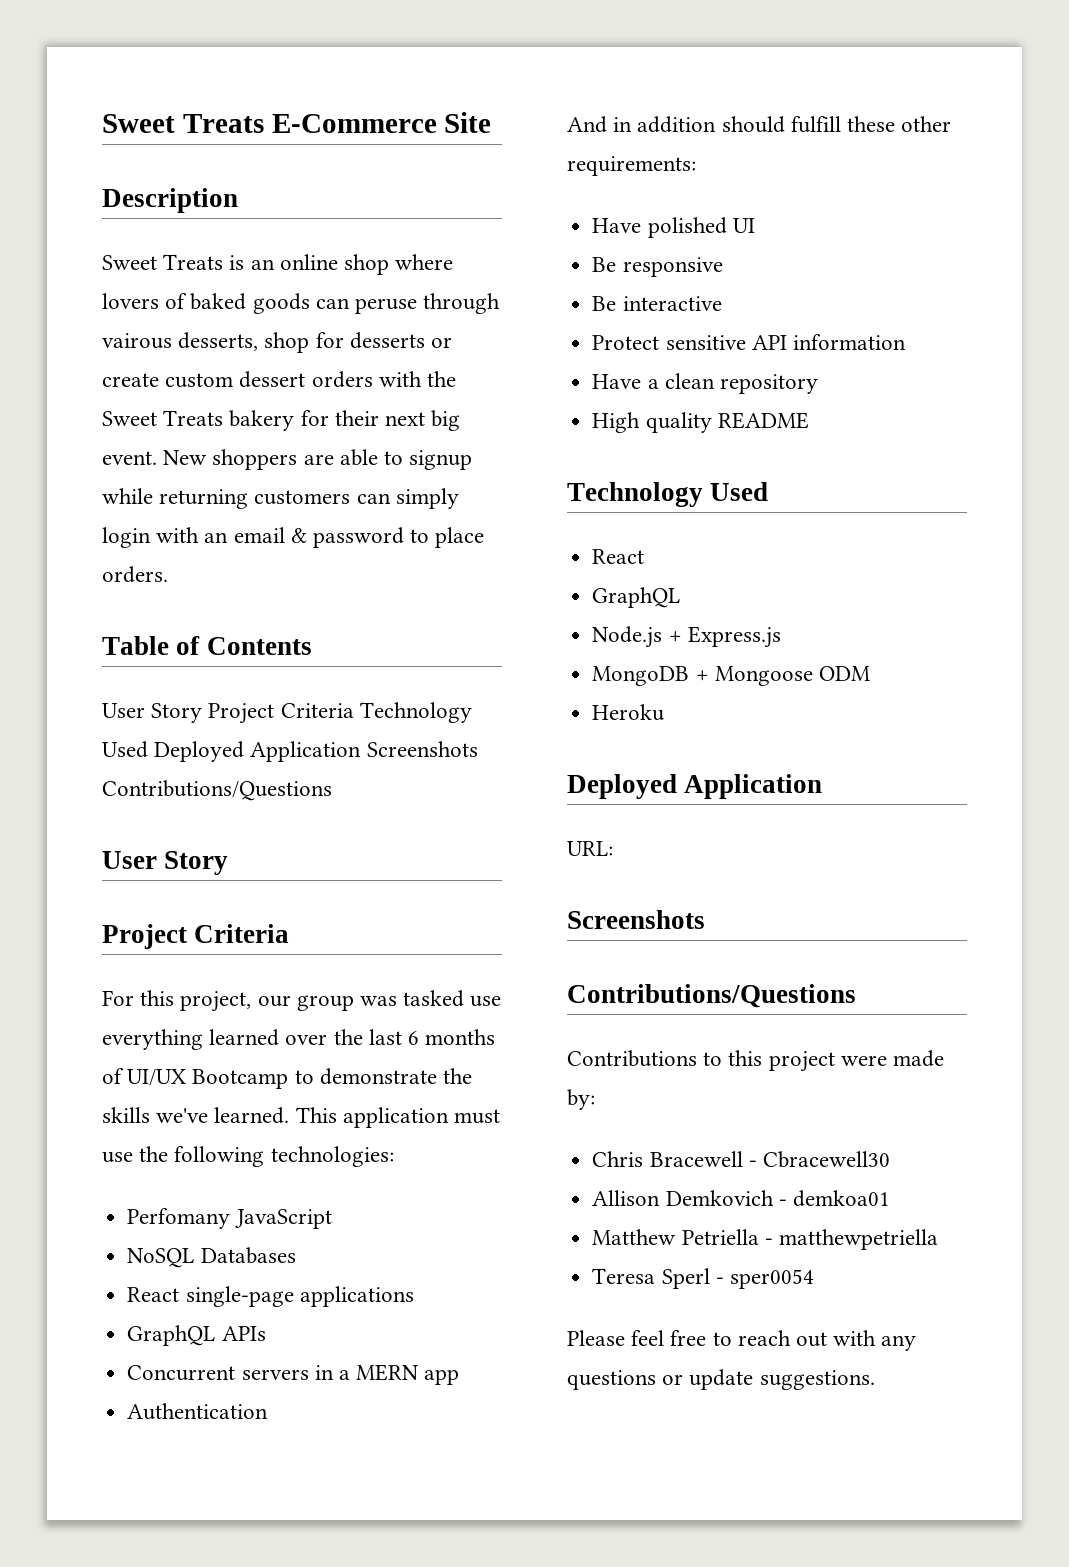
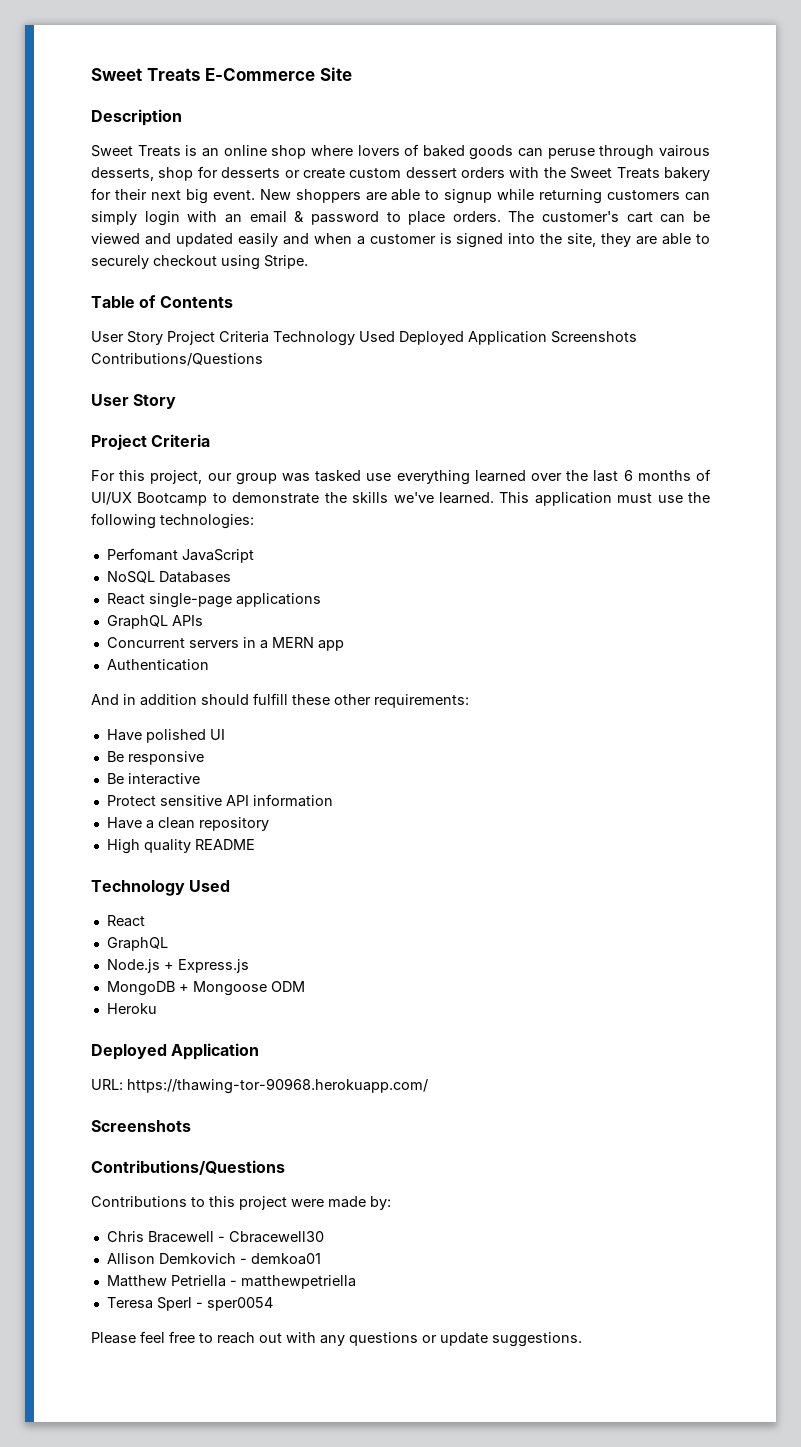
(168, 574) none -> [508,211,710,223] [91,233,710,248] [91,255,308,270] The customer's cart can be viewed and updated easily and when a customer is signed into the site, they are able to securely checkout using Stripe.
[127,1208,231,1229] Perfomany -> [106,548,178,561] Perfomant
(613, 848) none -> [127,1078,428,1094] https://thawing-tor-90968.herokuapp.com/

